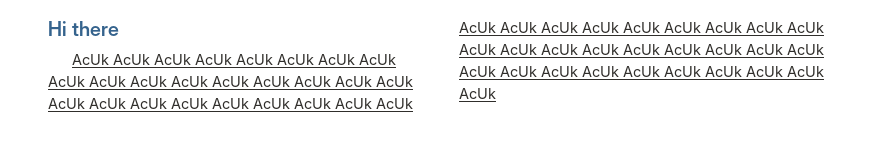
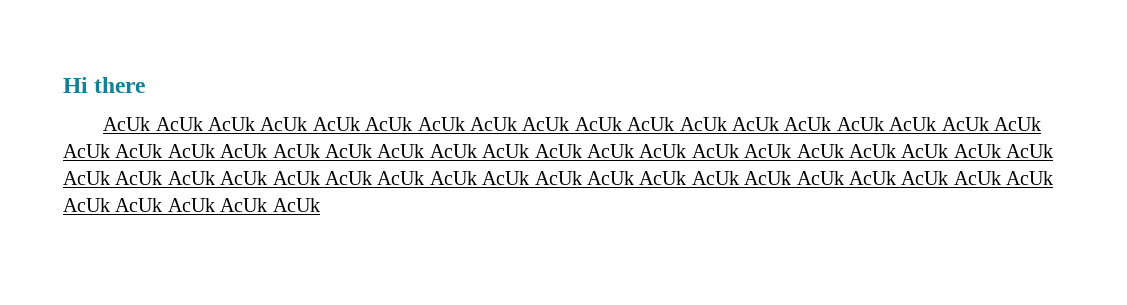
(496, 93) none -> [953,171,1054,185] [63,198,320,212] AcUk AcUk AcUk AcUk AcUk AcUk AcUk

